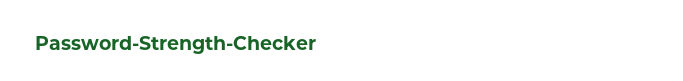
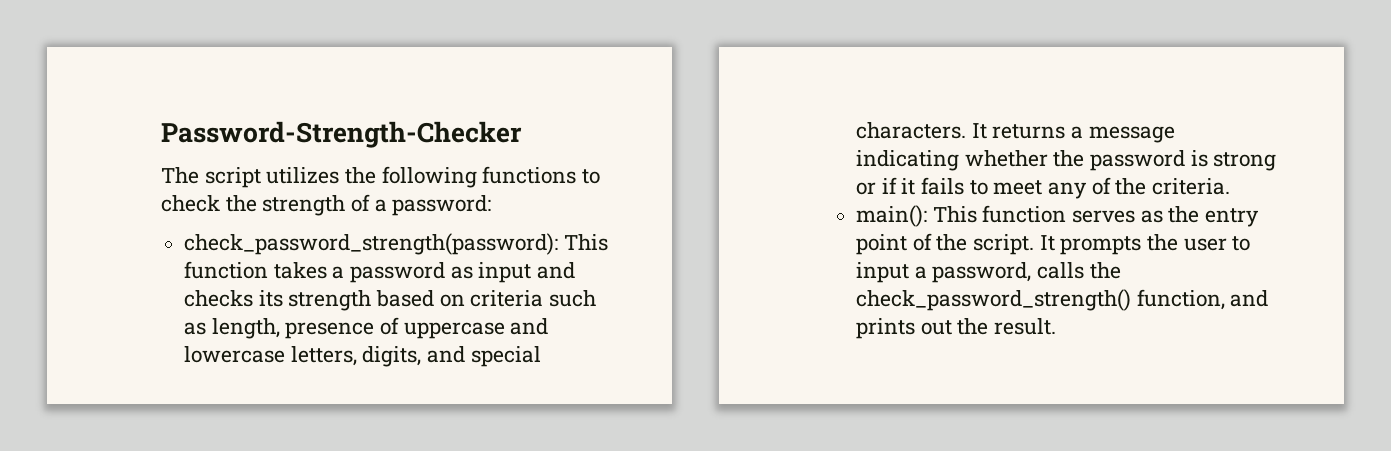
(316, 45) none -> [161,166,601,188] [161,194,492,216] [184,233,608,255] [184,261,576,283] [184,290,597,311] [184,317,549,339] [184,346,541,367] [856,122,1175,143] [856,150,1277,171] [856,177,1231,199] [856,205,1260,227] [856,233,1251,255] [856,262,1121,283] [856,289,1269,311] [856,318,1057,339] // The script utilizes the following functions to check the strength of a password: // check_password_strength(password): This function takes a password as input and checks its strength based on criteria such as length, presence of uppercase and lowercase letters, digits, and special characters. It returns a message indicating whether the password is strong or if it fails to meet any of the criteria. // main(): This function serves as the entry point of the script. It prompts the user to input a password, calls the check_password_strength() function, and prints out the result.

